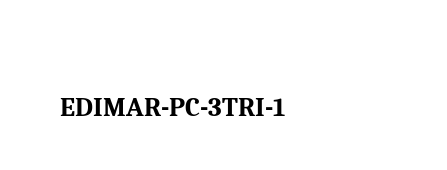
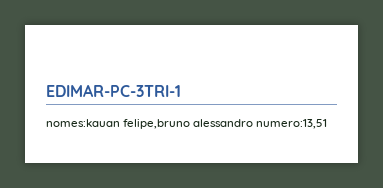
(285, 107) none -> [46,119,328,129] // nomes:kauan felipe,bruno alessandro numero:13,51

